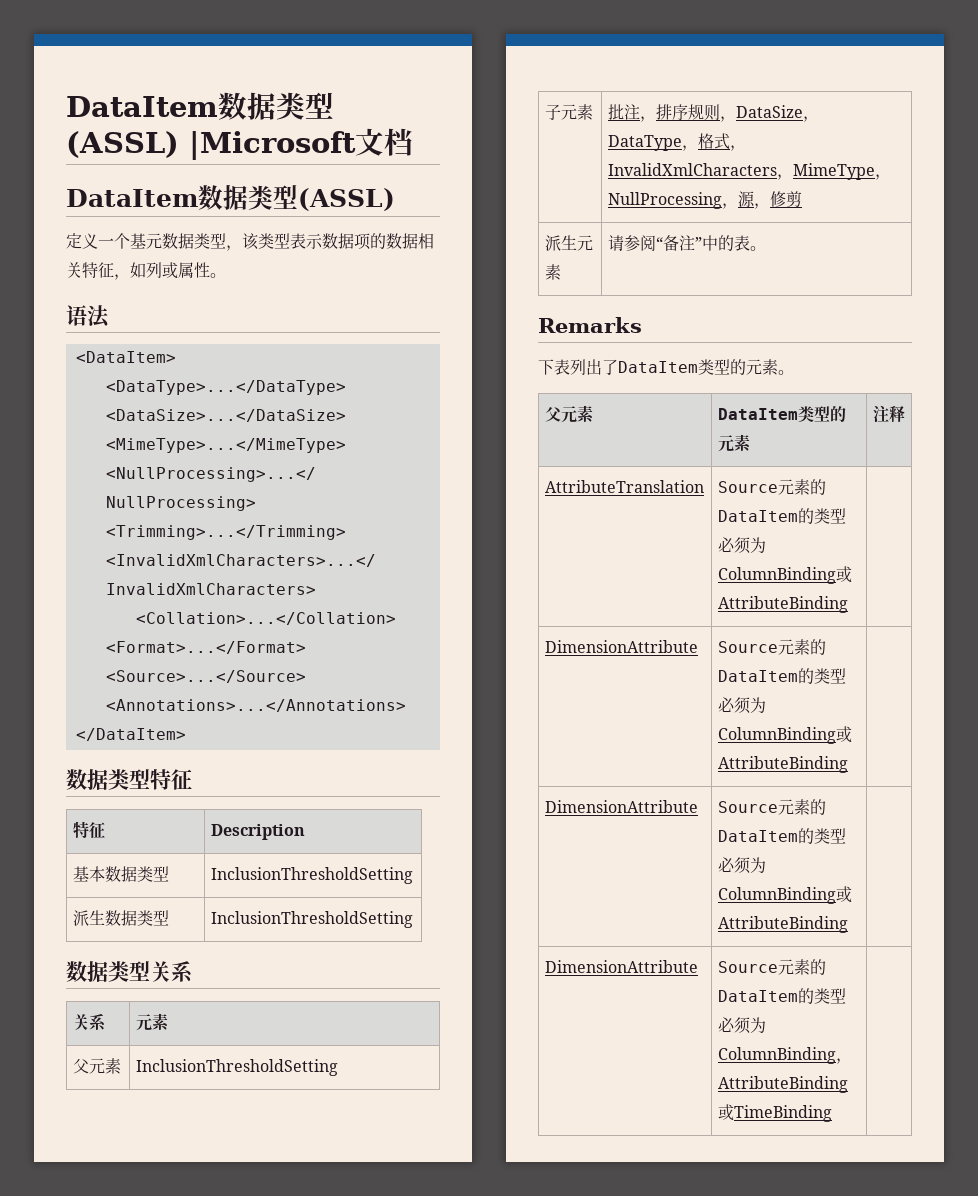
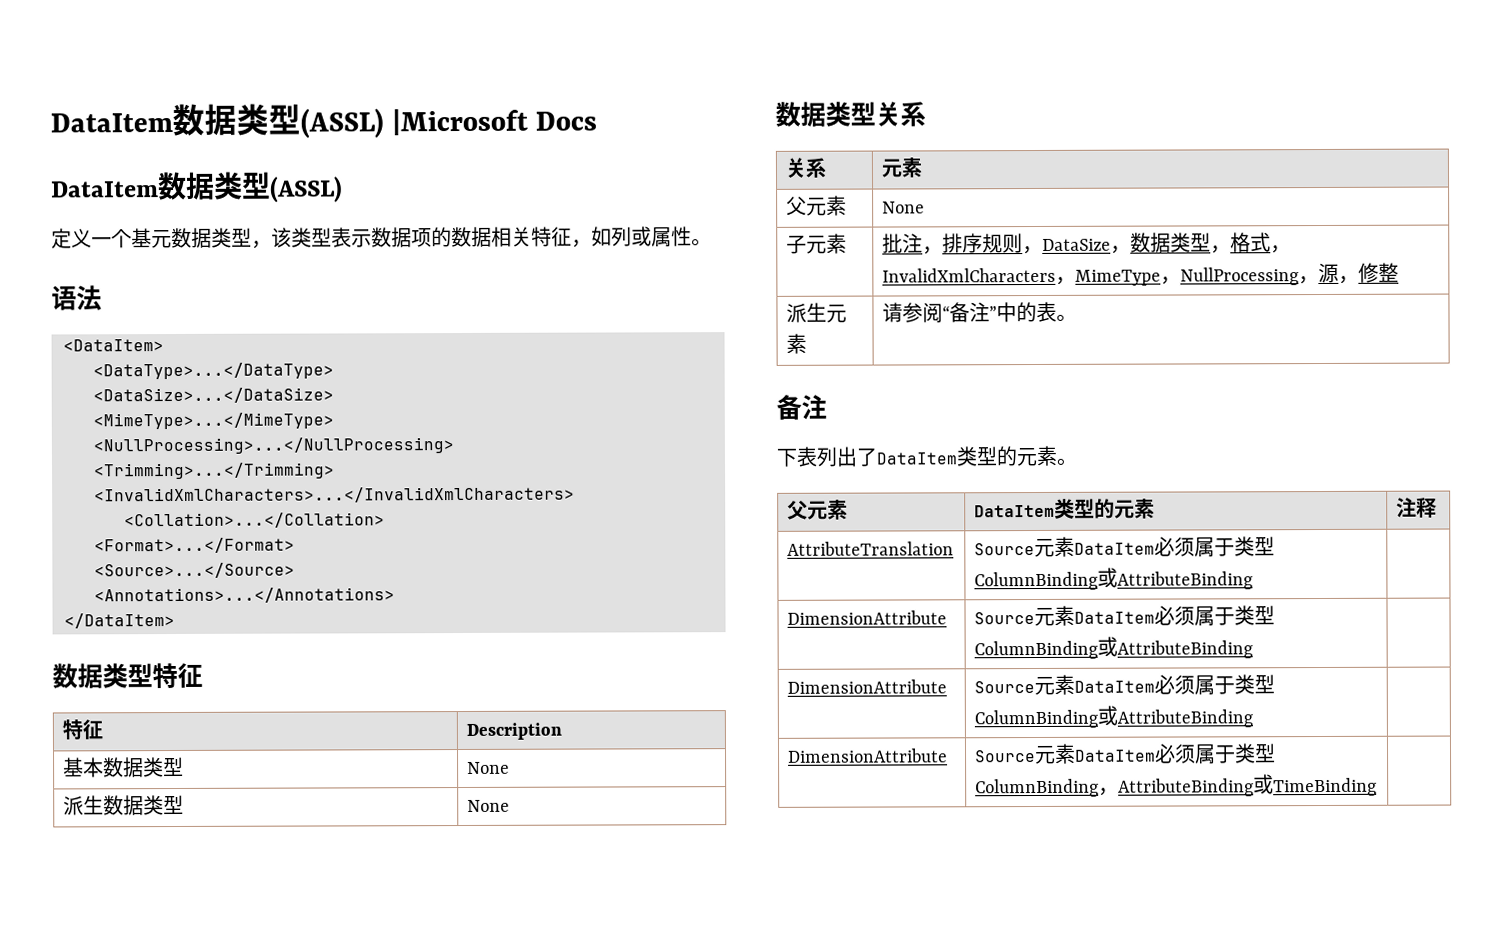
[354,128,413,156] 文档 -> [535,111,598,131] Docs
[210,867,413,884] | InclusionThresholdSetting -> [467,761,511,774] | None
[210,911,413,928] | InclusionThresholdSetting -> [467,799,511,812] | None
[135,1059,338,1076] | InclusionThresholdSetting -> [882,201,926,214] | None
[607,135,682,151] DataType -> [1130,232,1212,253] 数据类型
[785,191,802,207] 剪 -> [1378,262,1400,283] 整
[538,317,642,333] Remarks -> [776,394,827,420] 备注
[809,479,826,495] [717,508,846,524] [717,537,766,554] [717,566,852,584] [717,596,848,613] [544,640,698,653] [717,639,826,655] [717,668,846,684] [717,697,766,714] [717,726,852,744] [717,756,848,773] [544,800,698,813] [717,799,826,815] [717,828,846,844] [717,857,766,874] [717,886,852,904] [717,916,848,933] [544,960,698,973] [717,959,826,975] [717,988,846,1004] [717,1017,766,1034] 的DataItem的类型必须为ColumnBinding或AttributeBinding | // DimensionAttribute | Source元素的DataItem的类型必须为ColumnBinding或AttributeBinding | // DimensionAttribute | Source元素的DataItem的类型必须为ColumnBinding或AttributeBinding | // DimensionAttribute | Source元素的DataItem的类型必须为 -> [1074,536,1276,558] [974,567,1254,591] [787,610,948,625] [974,605,1276,627] [974,636,1254,660] [787,679,948,694] [974,674,1276,696] [974,705,1254,729] [787,748,949,763] [975,743,1277,765] DataItem必须属于类型ColumnBinding或AttributeBinding | // DimensionAttribute | Source元素DataItem必须属于类型ColumnBinding或AttributeBinding | // DimensionAttribute | Source元素DataItem必须属于类型ColumnBinding或AttributeBinding | // DimensionAttribute | Source元素DataItem必须属于类型

